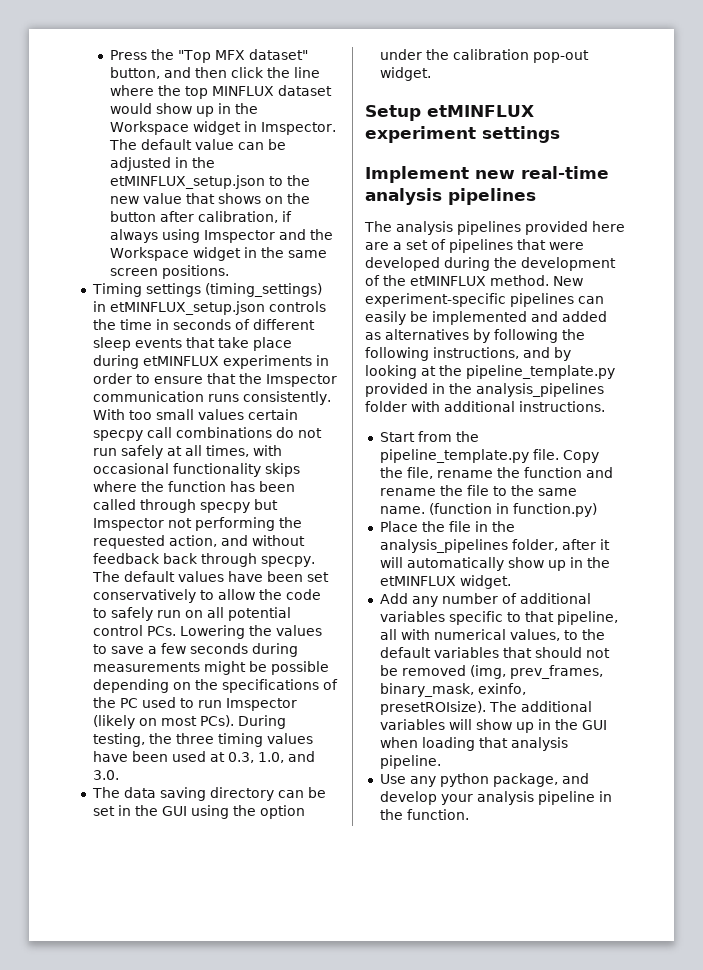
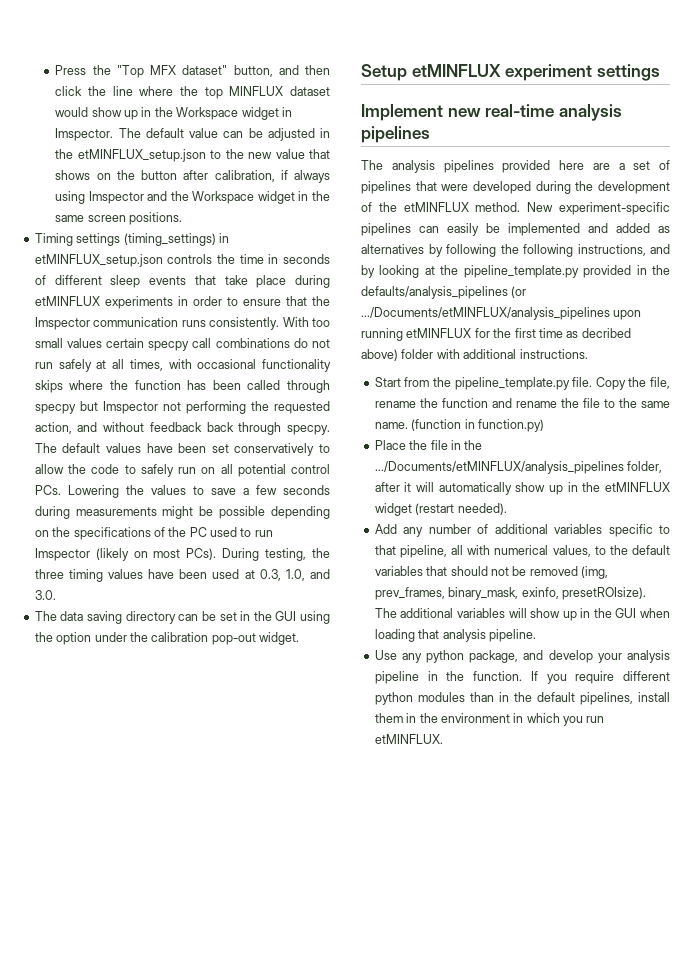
[476,383,604,397] analysis_pipelines -> [361,286,527,299] [361,307,642,320] [361,328,631,341] [361,349,398,361] defaults/analysis_pipelines (or .../Documents/etMINFLUX/analysis_pipelines upon running etMINFLUX for the first time as decribed above)
[379,539,508,553] analysis_pipelines -> [374,461,624,474] .../Documents/etMINFLUX/analysis_pipelines
[459,575,511,589] widget. -> [374,503,507,516] widget (restart needed).
(469, 814) none -> [530,671,670,684] [374,692,670,705] [374,713,605,726] [374,734,443,744] If you require different python modules than in the default pipelines, install them in the environment in which you run etMINFLUX.

